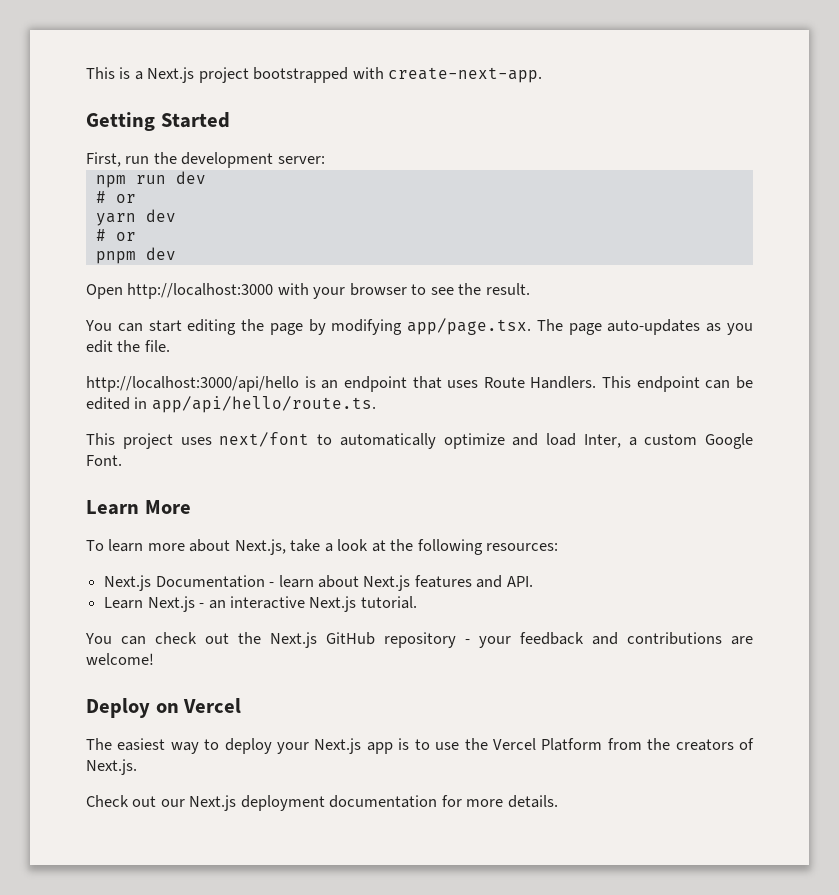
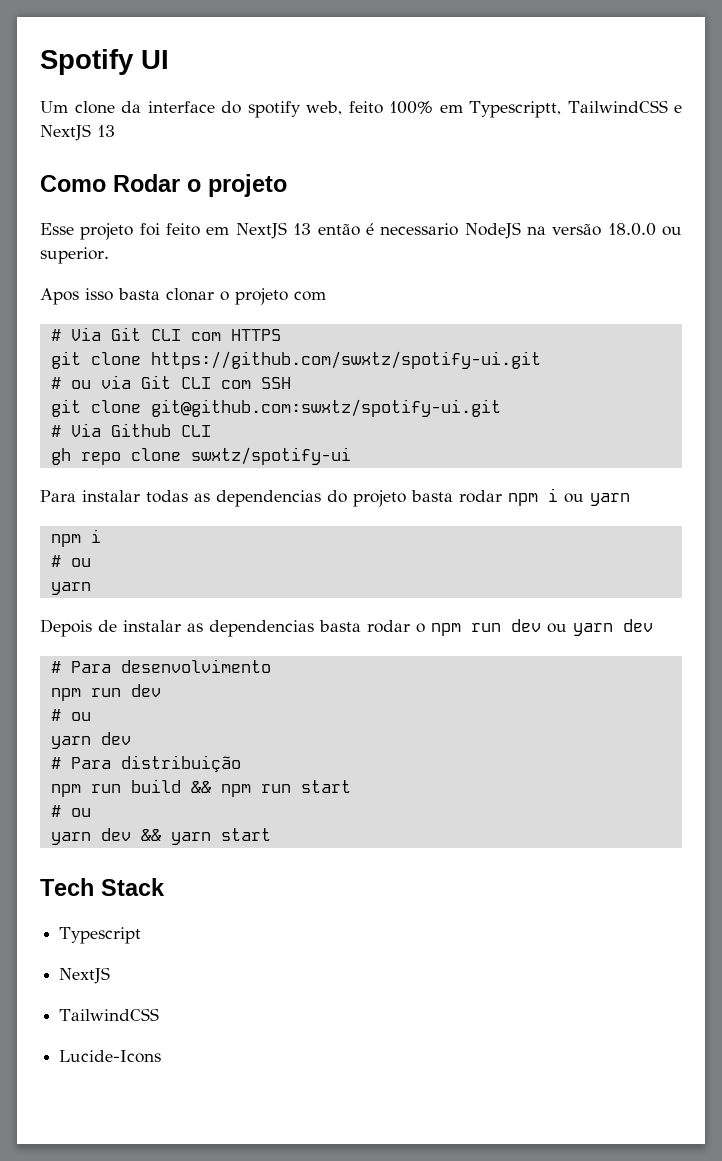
[86,67,543,83] [86,112,230,131] [86,152,325,168] This is a Next.js project bootstrapped with create-next-app. // Getting Started // First, run the development server: -> [40,49,169,75] [40,100,682,118] [40,124,115,141] [40,174,287,197] [40,222,682,240] [40,247,109,264] [40,288,326,305] [50,327,281,341] [50,351,541,369] [50,375,291,389] [50,399,501,417] [50,423,211,437] [50,447,351,465] [40,488,630,507] [50,529,101,547] [50,555,91,567] [50,582,91,595] [40,619,653,637] [50,659,271,673] Spotify UI // Um clone da interface do spotify web, feito 100% em Typescriptt, TailwindCSS e NextJS 13 // Como Rodar o projeto // Esse projeto foi feito em NextJS 13 então é necessario NodeJS na versão 18.0.0 ou superior. // Apos isso basta clonar o projeto com // # Via Git CLI com HTTPS // git clone https://github.com/swxtz/spotify-ui.git // # ou via Git CLI com SSH // git clone git@github.com:swxtz/spotify-ui.git // # Via Github CLI // gh repo clone swxtz/spotify-ui // Para instalar todas as dependencias do projeto basta rodar npm i ou yarn // npm i // # ou // yarn // Depois de instalar as dependencias basta rodar o npm run dev ou yarn dev // # Para desenvolvimento
[115,194,136,203] [95,209,176,226] [95,229,136,241] [95,247,176,264] [86,283,530,299] [85,318,753,335] [86,340,170,353] [86,376,753,392] [86,396,376,413] [86,432,753,449] [86,455,122,466] [86,500,191,515] [86,539,559,555] [104,575,533,591] [104,596,417,612] [85,632,753,648] [86,653,154,665] [86,698,242,718] [86,738,754,754] [86,759,137,775] [86,795,558,811] or // yarn dev // # or // pnpm dev // Open http://localhost:3000 with your browser to see the result. // You can start editing the page by modifying app/page.tsx. The page auto-updates as you edit the file. // http://localhost:3000/api/hello is an endpoint that uses Route Handlers. This endpoint can be edited in app/api/hello/route.ts. // This project uses next/font to automatically optimize and load Inter, a custom Google Font. // Learn More // To learn more about Next.js, take a look at the following resources: // Next.js Documentation - learn about Next.js features and API. // Learn Next.js - an interactive Next.js tutorial. // You can check out the Next.js GitHub repository - your feedback and contributions are welcome! // Deploy on Vercel // The easiest way to deploy your Next.js app is to use the Vercel Platform from the creators of Next.js. // Check out our Next.js deployment documentation for more details. -> [70,712,91,721] [50,732,131,749] [50,755,241,773] [50,779,351,797] [50,805,91,817] [50,828,271,845] [40,878,165,896] [59,927,142,944] [59,967,111,984] [59,1008,160,1021] [59,1050,162,1063] ou // yarn dev // # Para distribuição // npm run build && npm run start // # ou // yarn dev && yarn start // Tech Stack // Typescript // NextJS // TailwindCSS // Lucide-Icons

